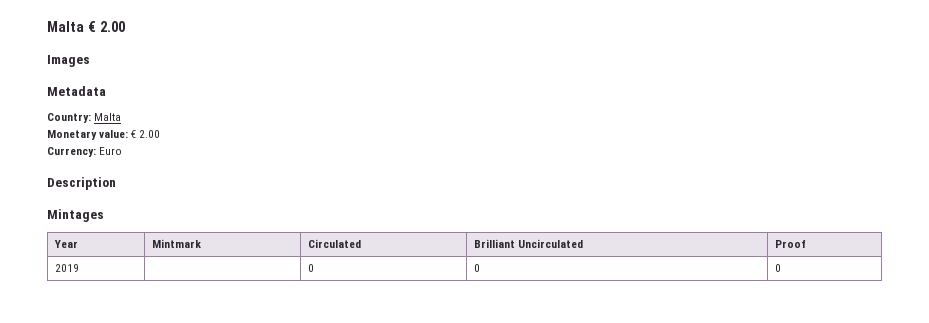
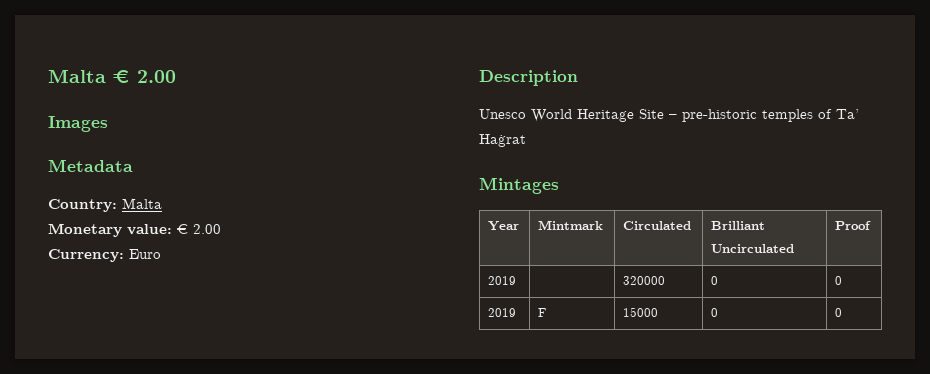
(116, 183) none -> [479,109,859,122] [479,134,526,147] // Unesco World Heritage Site – pre-historic temples of Ta’ Haġrat
[307,264,314,272] [473,264,480,272] [774,264,781,272] 0 | 0 | 0 -> [623,276,666,285] [711,276,719,285] [835,276,843,285] [488,308,517,317] [538,308,547,317] [623,307,659,317] [711,308,719,317] [835,308,843,317] 320000 | 0 | 0 // 2019 | F | 15000 | 0 | 0

